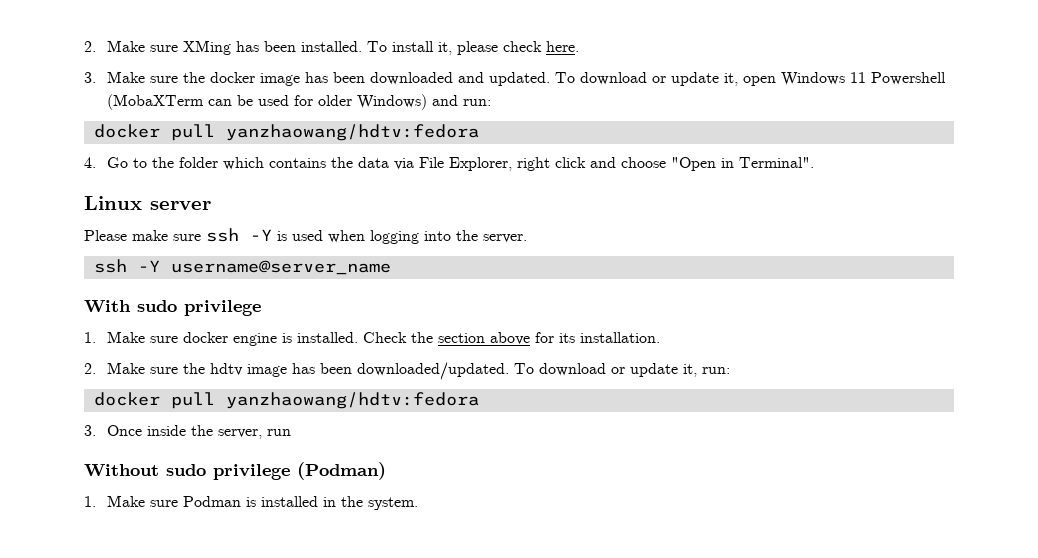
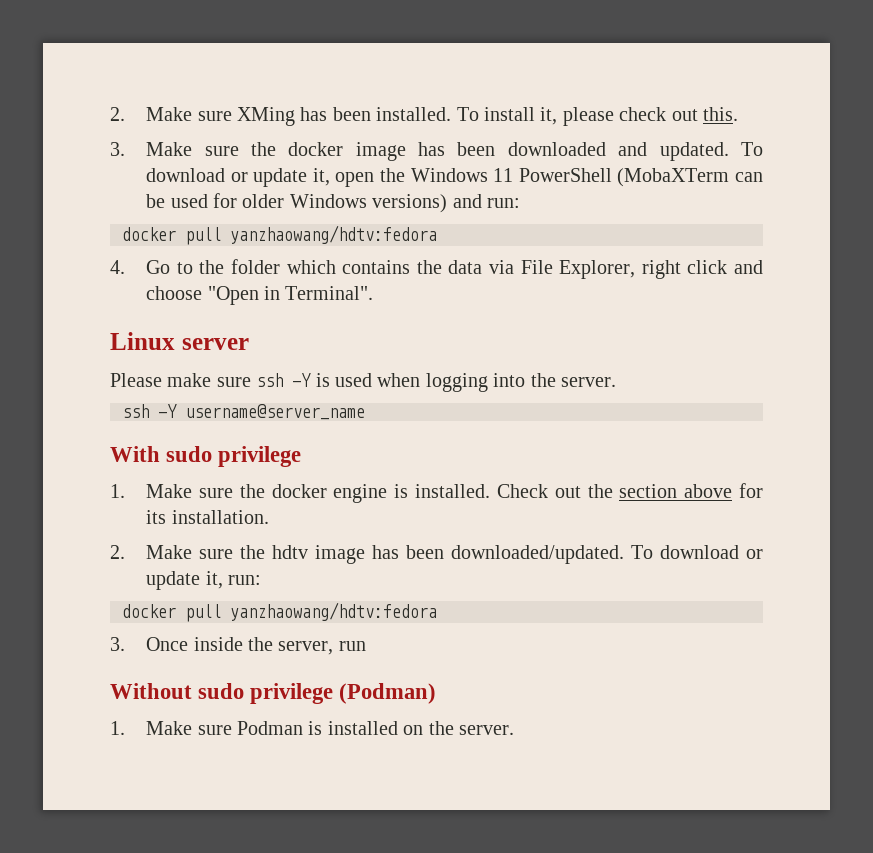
[546,41,580,52] here. -> [671,107,738,121] out this.
(777, 81) none -> [380,168,406,182] the
[871,72,947,85] Powershell -> [518,168,612,182] PowerShell
[357,94,428,110] Windows) -> [289,194,448,213] Windows versions)
(179, 339) none -> [239,484,265,498] the
(408, 337) none -> [554,486,581,498] out
[323,496,419,510] in the system. -> [403,721,514,735] on the server.

